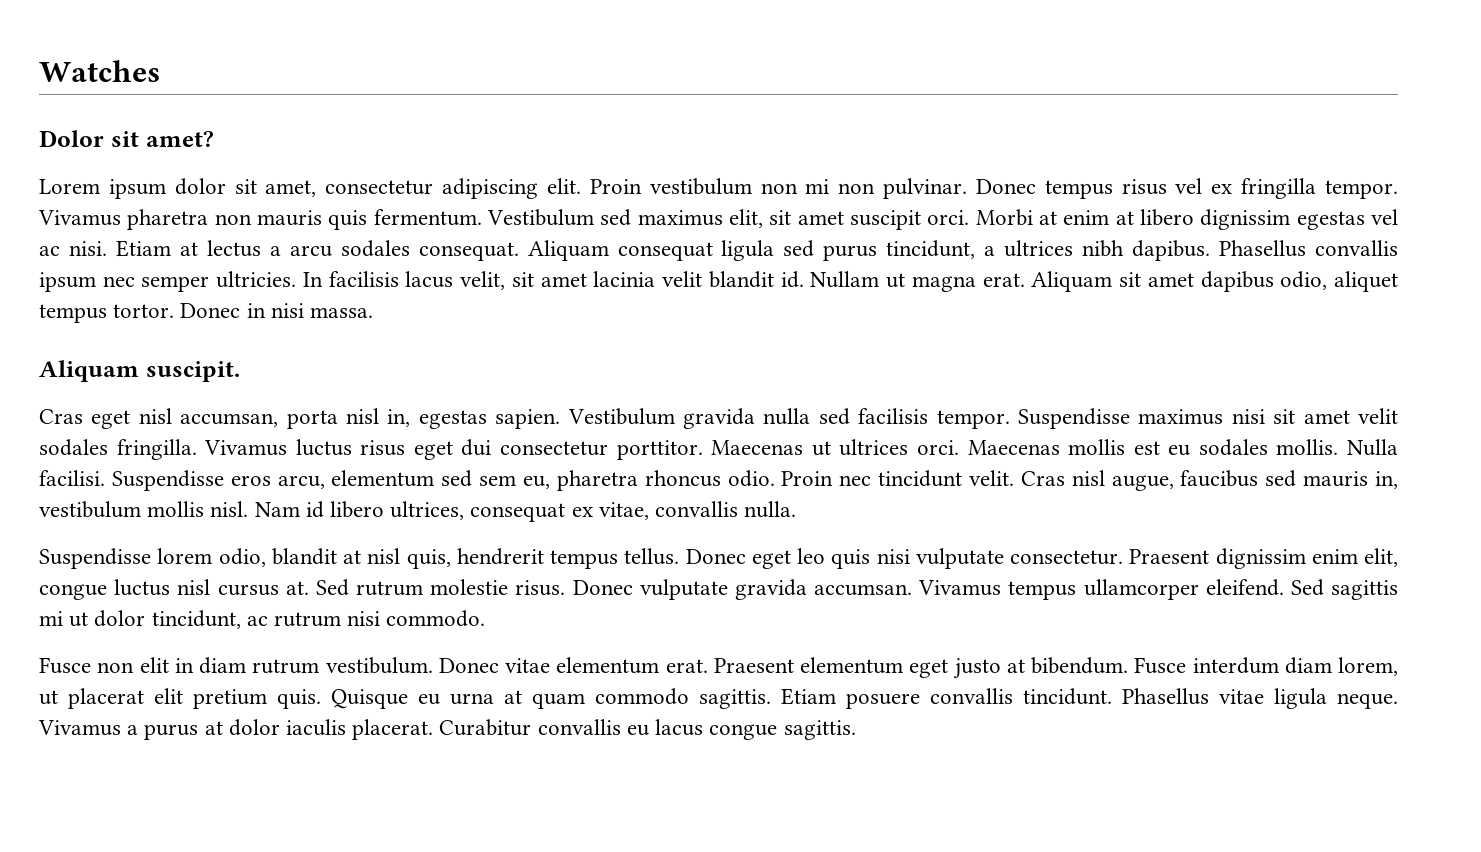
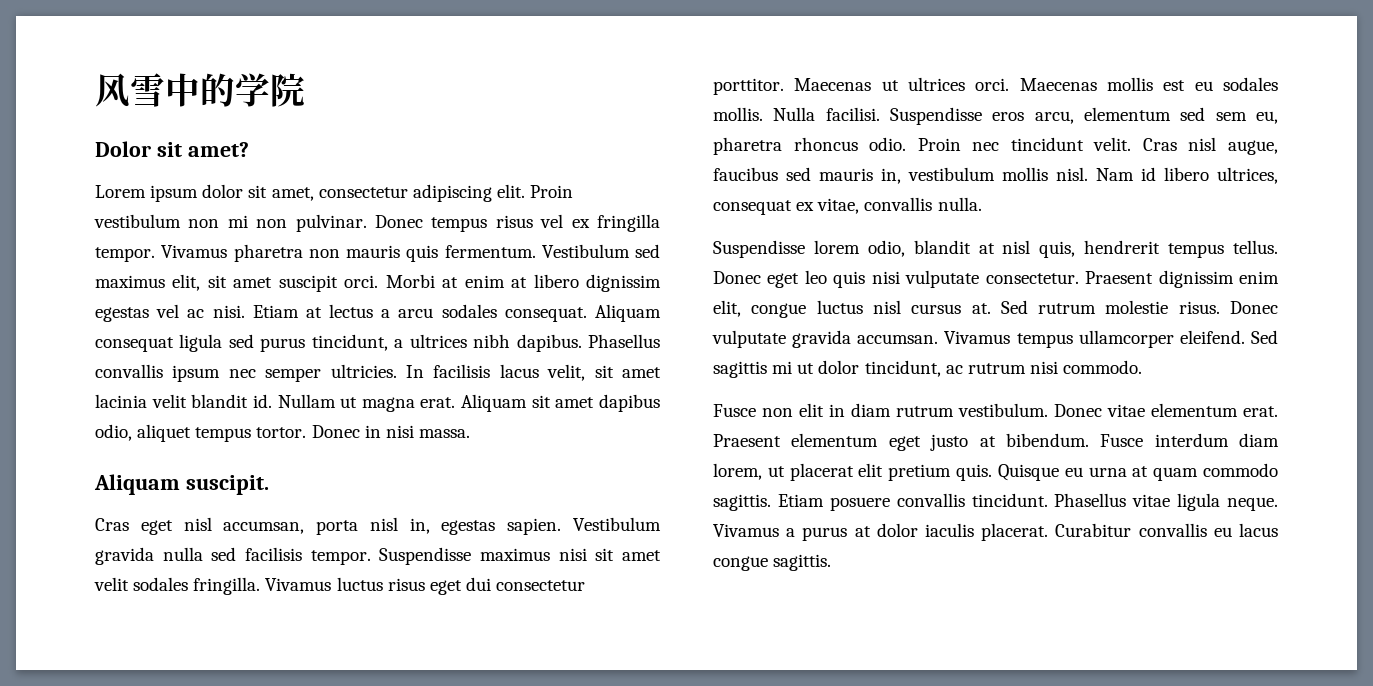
[39,60,160,82] Watches -> [95,73,305,107] 风雪中的学院

